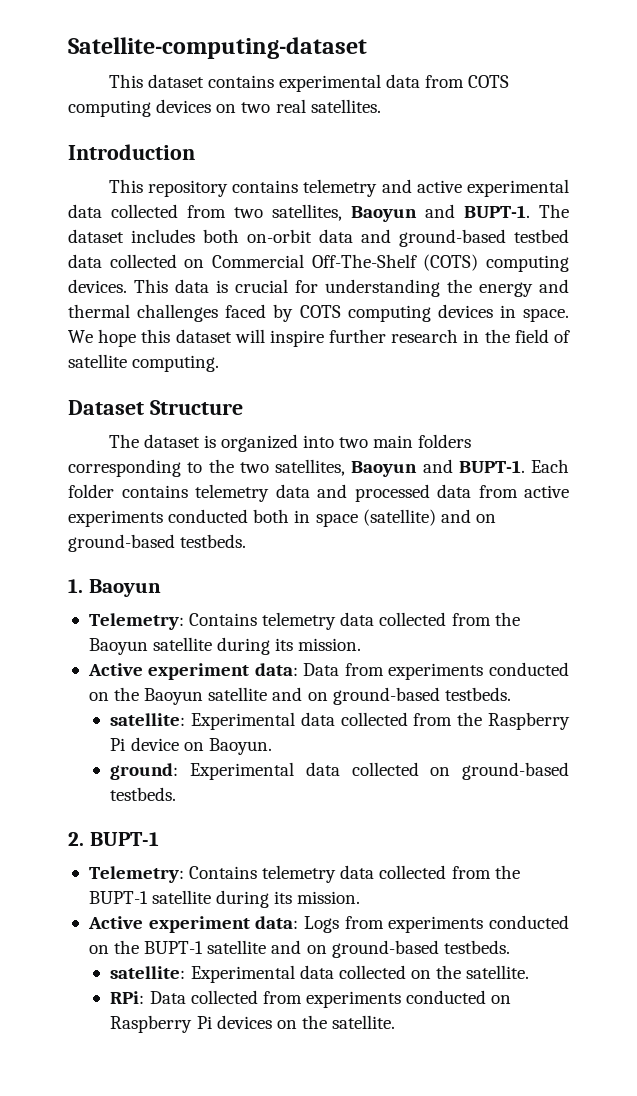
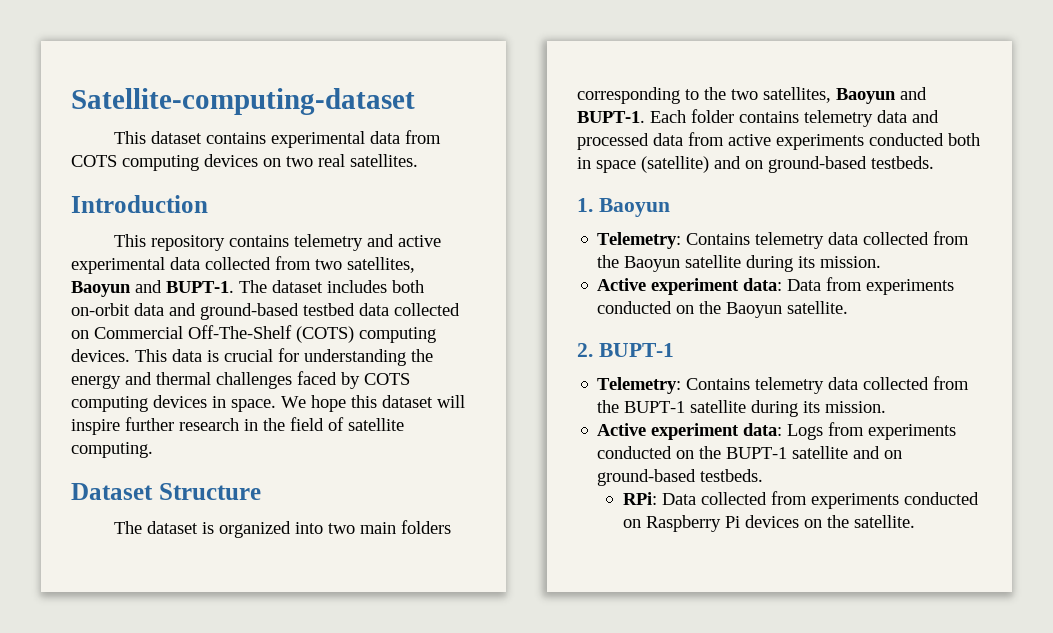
[208,687,511,705] [110,712,571,730] [110,737,272,755] [110,762,569,780] [110,787,177,801] satellite and on ground-based testbeds. // satellite: Experimental data collected from the Raspberry Pi device on Baoyun. // ground: Experimental data collected on ground-based testbeds. -> [787,301,849,314] satellite.
[110,965,530,983] // satellite: Experimental data collected on the satellite. -> (764, 475) none

